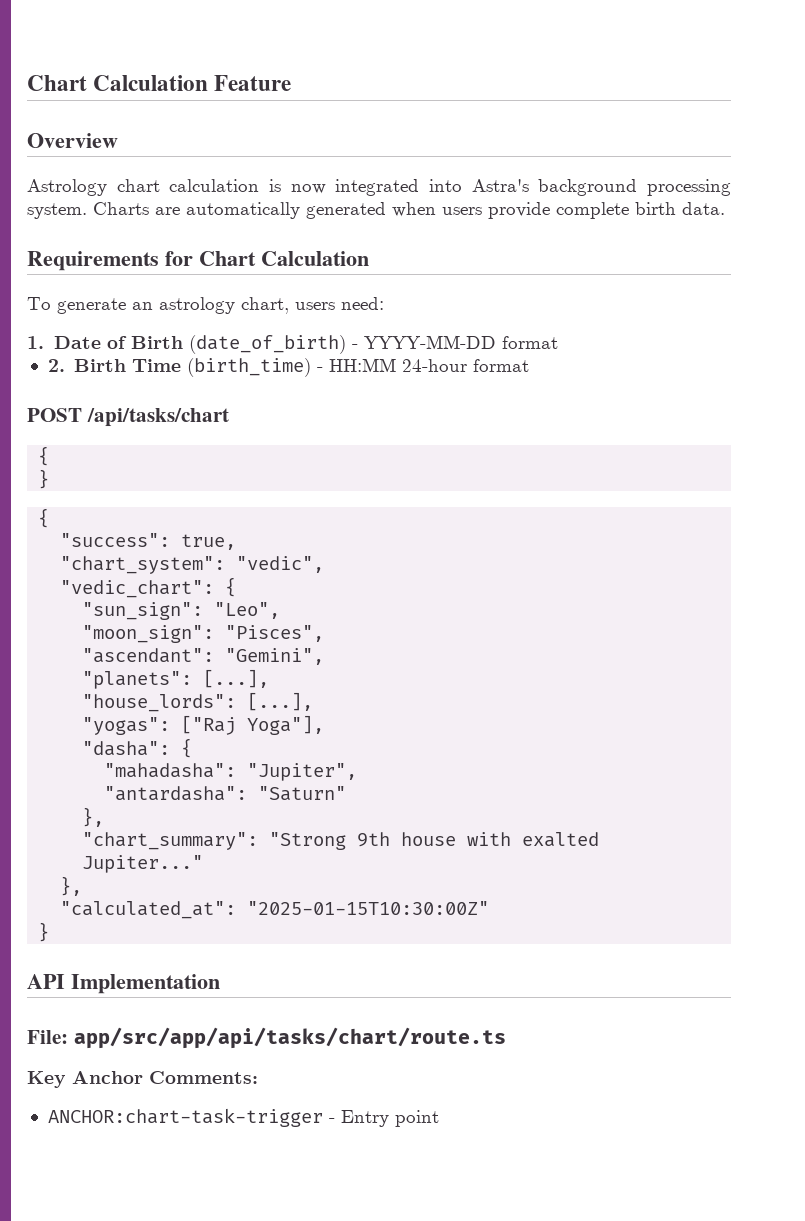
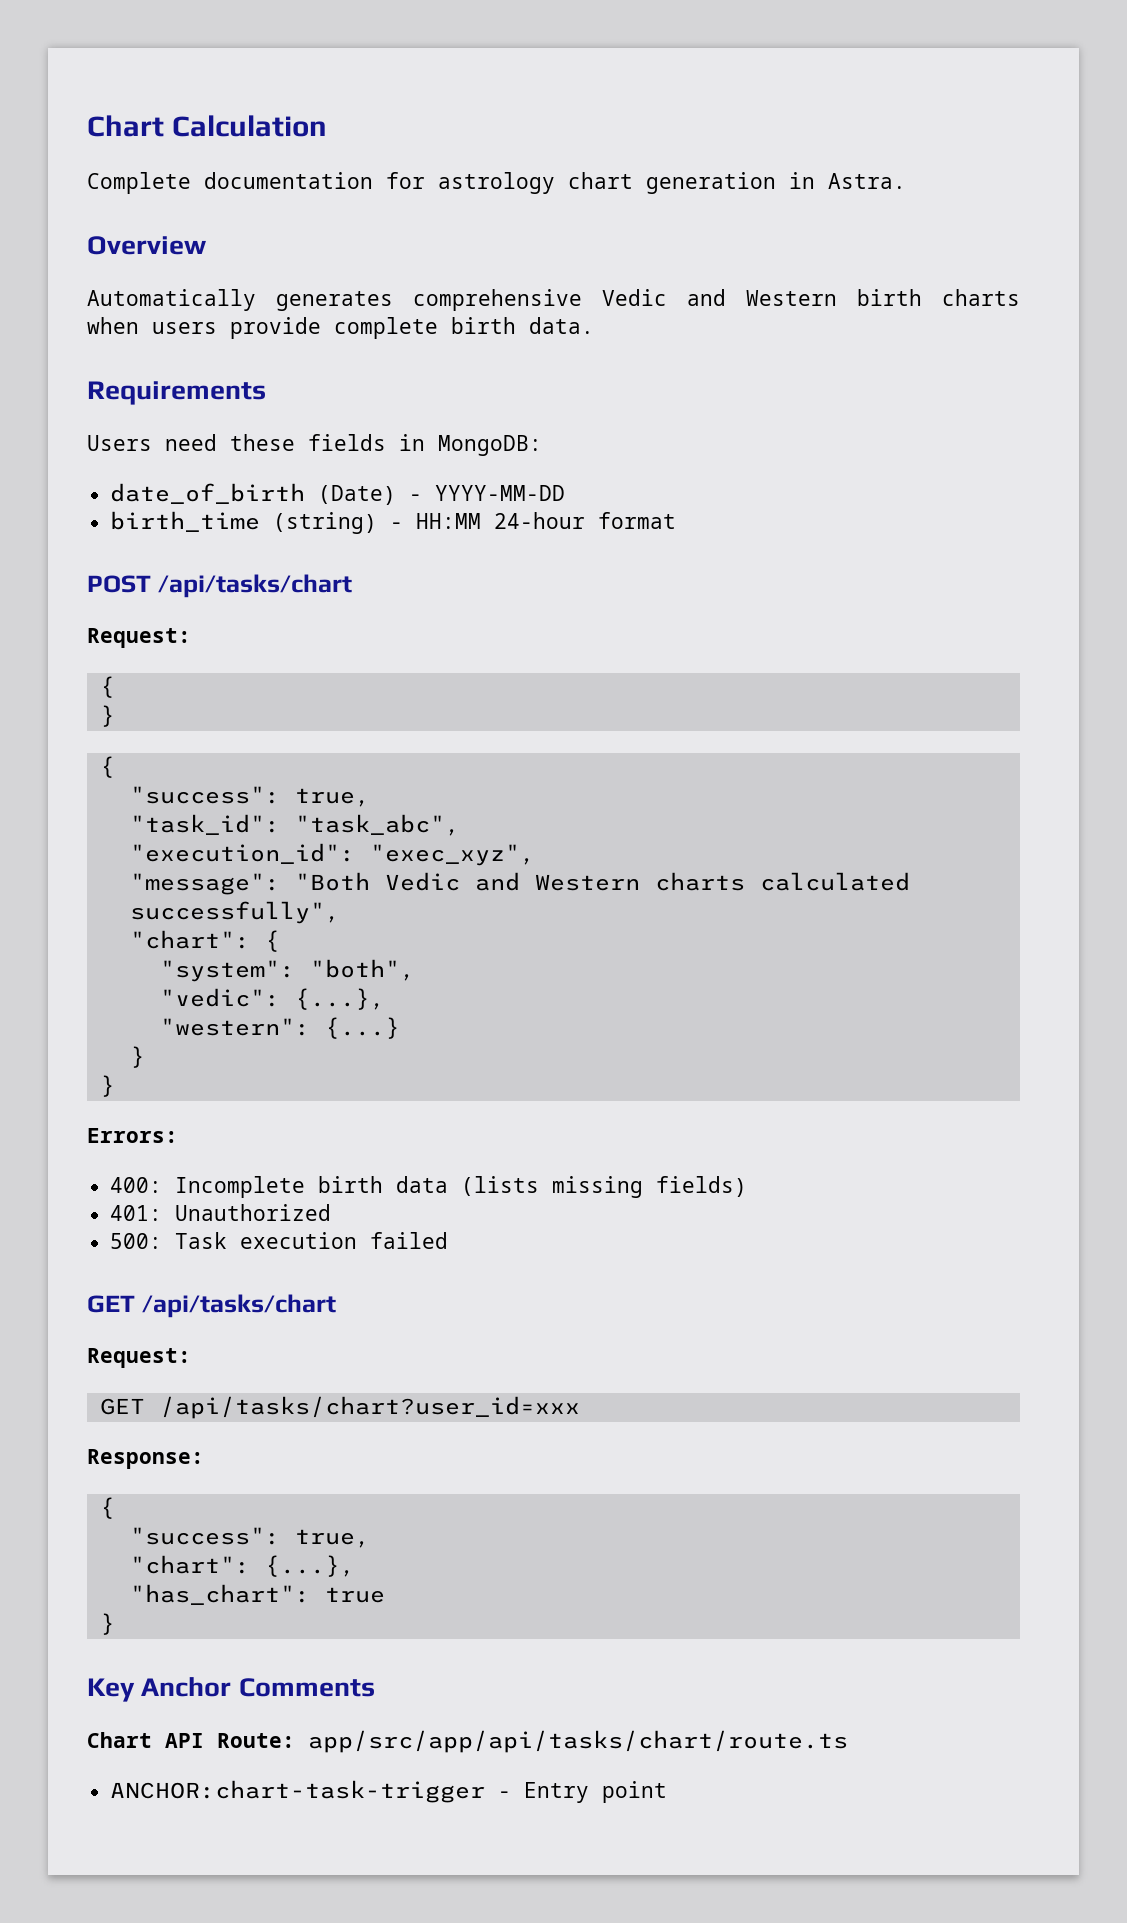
[27,75,292,91] [27,133,118,148] [27,179,732,196] [27,202,386,219] Chart Calculation Feature // Overview // Astrology chart calculation is now integrated into Astra's background processing system. Charts are automatically generated -> [87,115,327,137] [87,172,906,194] [87,236,206,255] [87,289,1020,311] Chart Calculation // Complete documentation for astrology chart generation in Astra. // Overview // Automatically generates comprehensive Vedic and Western birth charts
[165,251,369,266] [27,297,384,314] [27,335,558,354] [47,358,312,377] for Chart Calculation // To generate an astrology chart, users need: // 1. Date of Birth (date_of_birth) - YYYY-MM-DD format // 2. Birth Time (birth_time) -> [87,434,542,456] [110,483,566,505] [110,511,378,534] // Users need these fields in MongoDB: // date_of_birth (Date) - YYYY-MM-DD // birth_time (string)
(229, 417) none -> [87,628,191,648] // Request:
[60,556,325,574] [60,577,237,598] [82,602,281,620] [82,625,325,643] [82,648,325,665] [82,669,270,689] [82,692,314,712] [82,715,325,735] [82,738,193,758] [104,763,358,781] [104,786,347,801] [82,807,105,827] [82,832,600,850] [82,855,204,873] [60,876,83,896] [60,901,490,919] [38,922,50,942] [27,974,220,994] [27,1027,506,1049] [27,1071,258,1088] "chart_system": "vedic", // "vedic_chart": { // "sun_sign": "Leo", // "moon_sign": "Pisces", // "ascendant": "Gemini", // "planets": [...], // "house_lords": [...], // "yogas": ["Raj Yoga"], // "dasha": { // "mahadasha": "Jupiter", // "antardasha": "Saturn" // }, // "chart_summary": "Strong 9th house with exalted Jupiter..." // }, // "calculated_at": "2025-01-15T10:30:00Z" // } // API Implementation // File: app/src/app/api/tasks/chart/route.ts // Key Anchor Comments: -> [129,814,460,836] [129,843,535,866] [129,872,910,895] [129,901,340,924] [129,930,280,952] [159,959,415,982] [159,988,385,1010] [159,1017,400,1039] [129,1046,145,1068] [99,1075,115,1097] [87,1128,178,1143] [110,1176,748,1198] [110,1204,332,1221] [110,1232,449,1249] [87,1294,336,1318] [87,1348,191,1368] [99,1396,580,1419] [87,1449,204,1469] [99,1497,115,1519] [129,1527,370,1548] [129,1555,355,1577] [129,1584,385,1605] [99,1613,115,1635] [87,1677,375,1702] [87,1730,848,1753] "task_id": "task_abc", // "execution_id": "exec_xyz", // "message": "Both Vedic and Western charts calculated successfully", // "chart": { // "system": "both", // "vedic": {...}, // "western": {...} // } // } // Errors: // 400: Incomplete birth data (lists missing fields) // 401: Unauthorized // 500: Task execution failed // GET /api/tasks/chart // Request: // GET /api/tasks/chart?user_id=xxx // Response: // { // "success": true, // "chart": {...}, // "has_chart": true // } // Key Anchor Comments // Chart API Route: app/src/app/api/tasks/chart/route.ts

